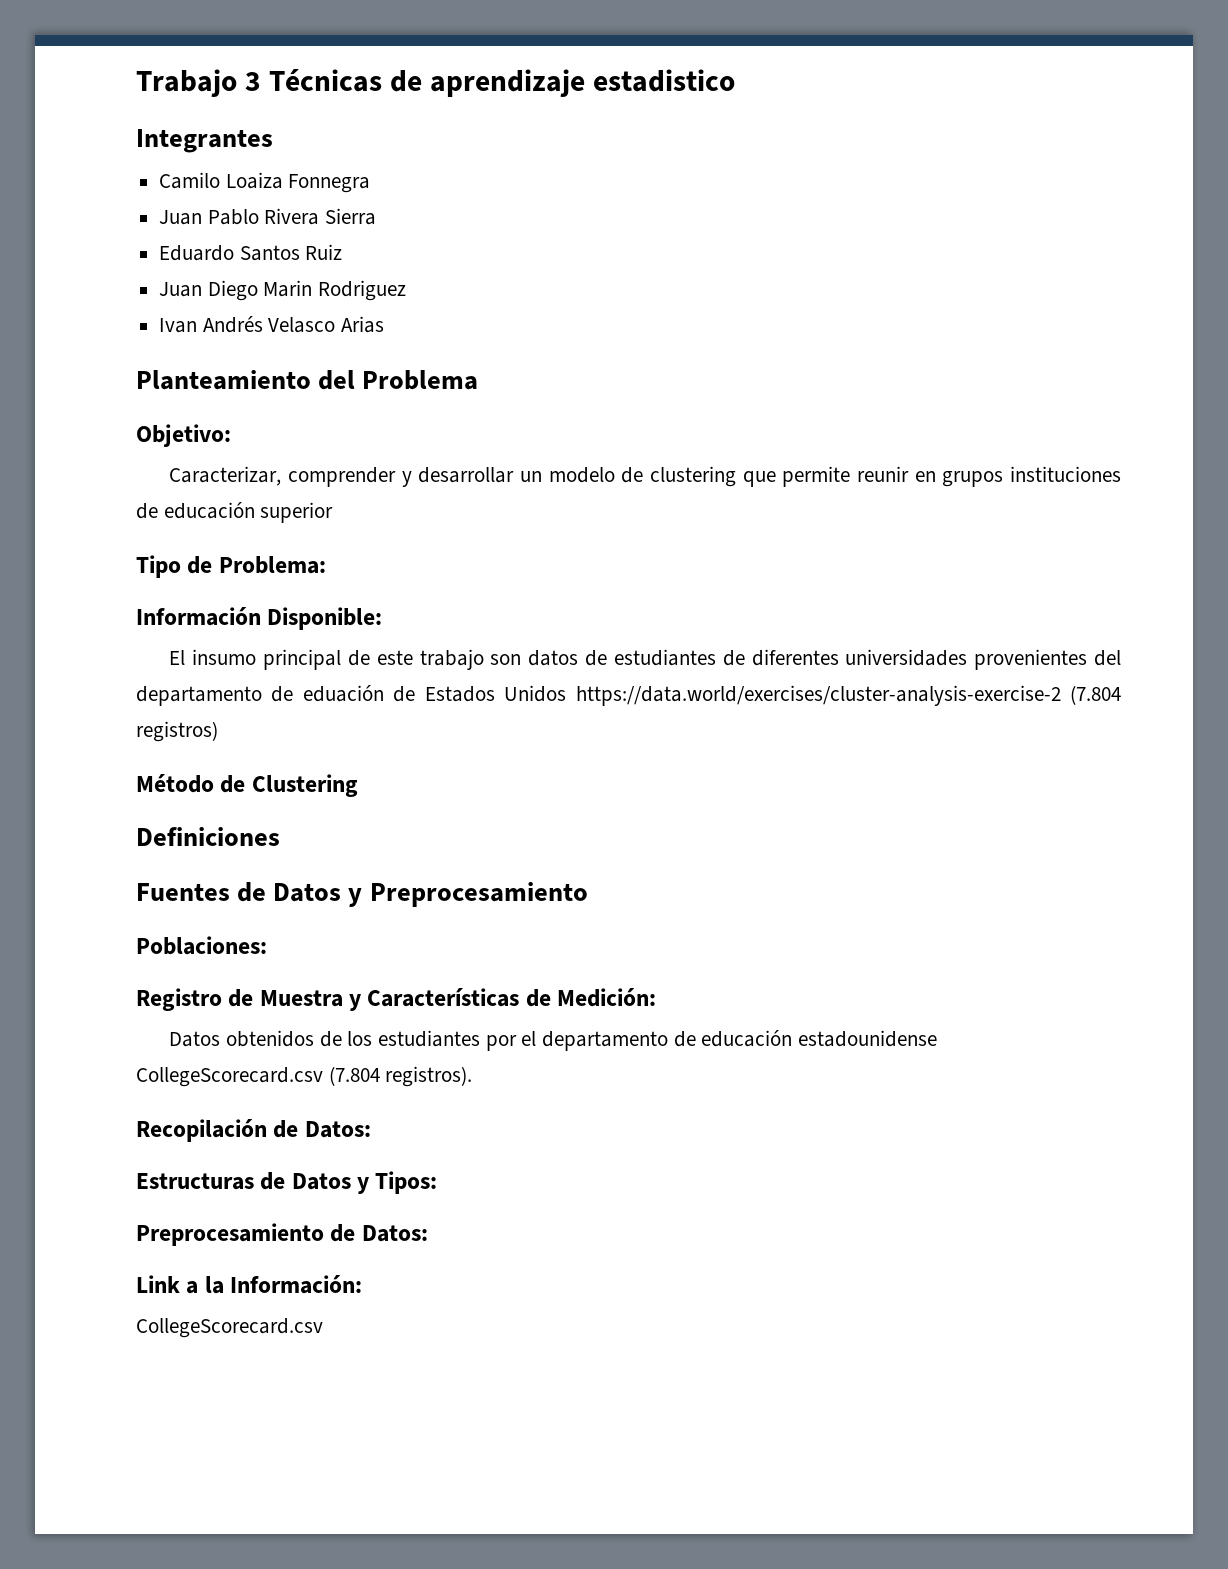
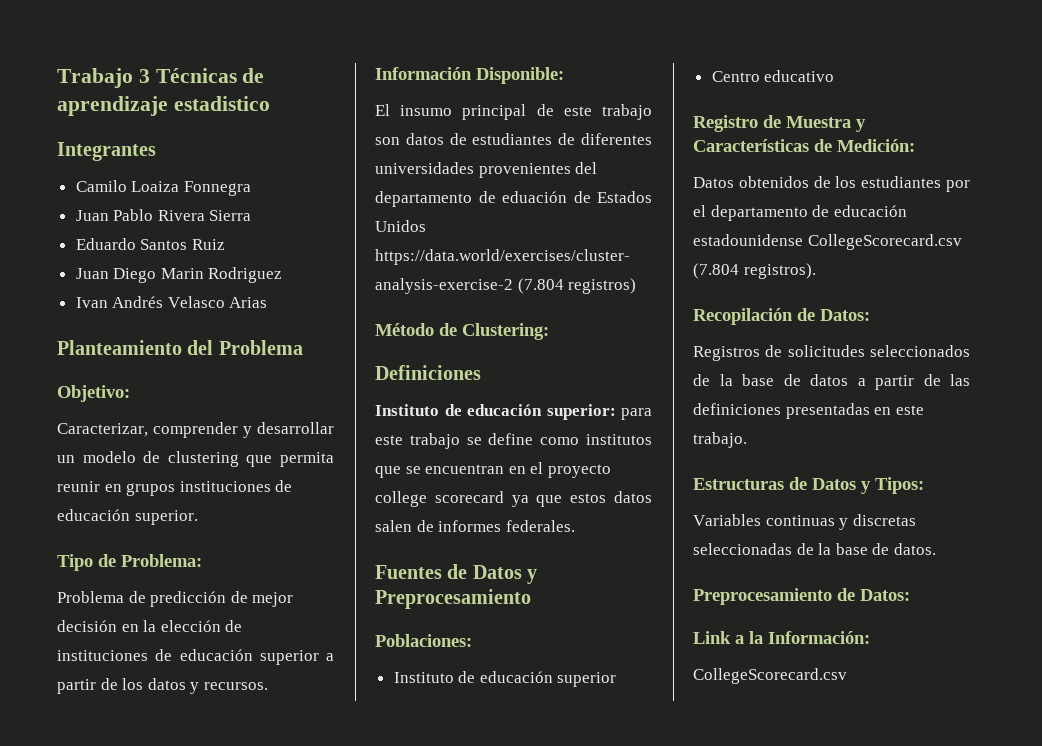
[782,466,851,487] permite -> [280,452,334,467] permita
[260,502,334,523] superior -> [134,510,198,525] superior.
(326, 565) none -> [57,591,294,607] [57,620,243,632] [57,649,334,665] [57,678,268,694] // Problema de predicción de mejor decisión en la elección de instituciones de educación superior a partir de los datos y recursos.
[251,774,358,797] Clustering -> [462,323,549,340] Clustering:
(280, 836) none -> [375,404,652,420] [375,433,652,449] [375,462,611,478] [375,491,652,507] [375,520,575,532] // Instituto de educación superior: para este trabajo se define como institutos que se encuentran en el proyecto college scorecard ya que estos datos salen de informes federales.
(267, 945) none -> [393,671,617,687] [711,70,835,82] // Instituto de educación superior // Centro educativo
(371, 1129) none -> [693,345,970,361] [693,374,970,390] [693,403,924,419] [693,432,747,448] // Registros de solicitudes seleccionados de la base de datos a partir de las definiciones presentadas en este trabajo.
(438, 1182) none -> [693,514,916,530] [693,543,936,555] // Variables continuas y discretas seleccionadas de la base de datos.

